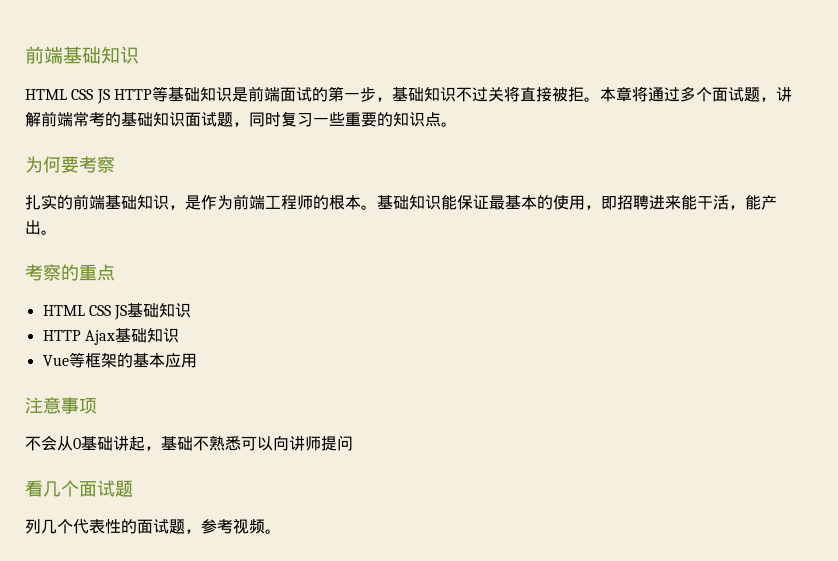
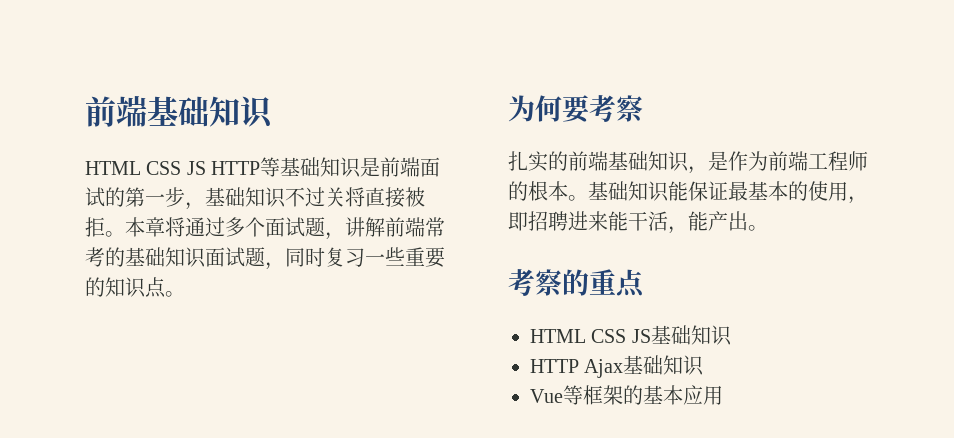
[25,397,97,414] [25,435,353,451] [25,480,133,497] [25,518,281,534] // 注意事项 // 不会从0基础讲起，基础不熟悉可以向讲师提问 // 看几个面试题 // 列几个代表性的面试题，参考视频。 -> (723, 395) none

